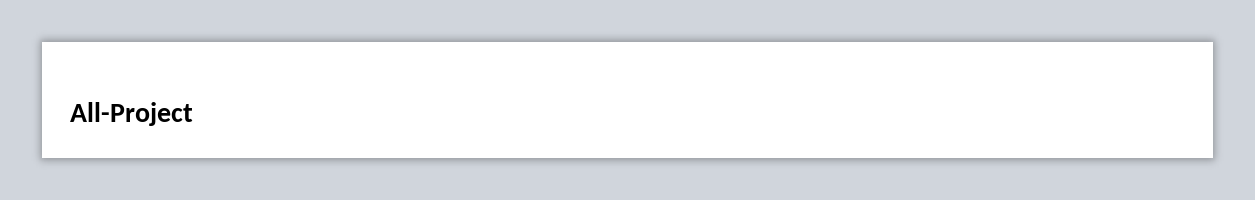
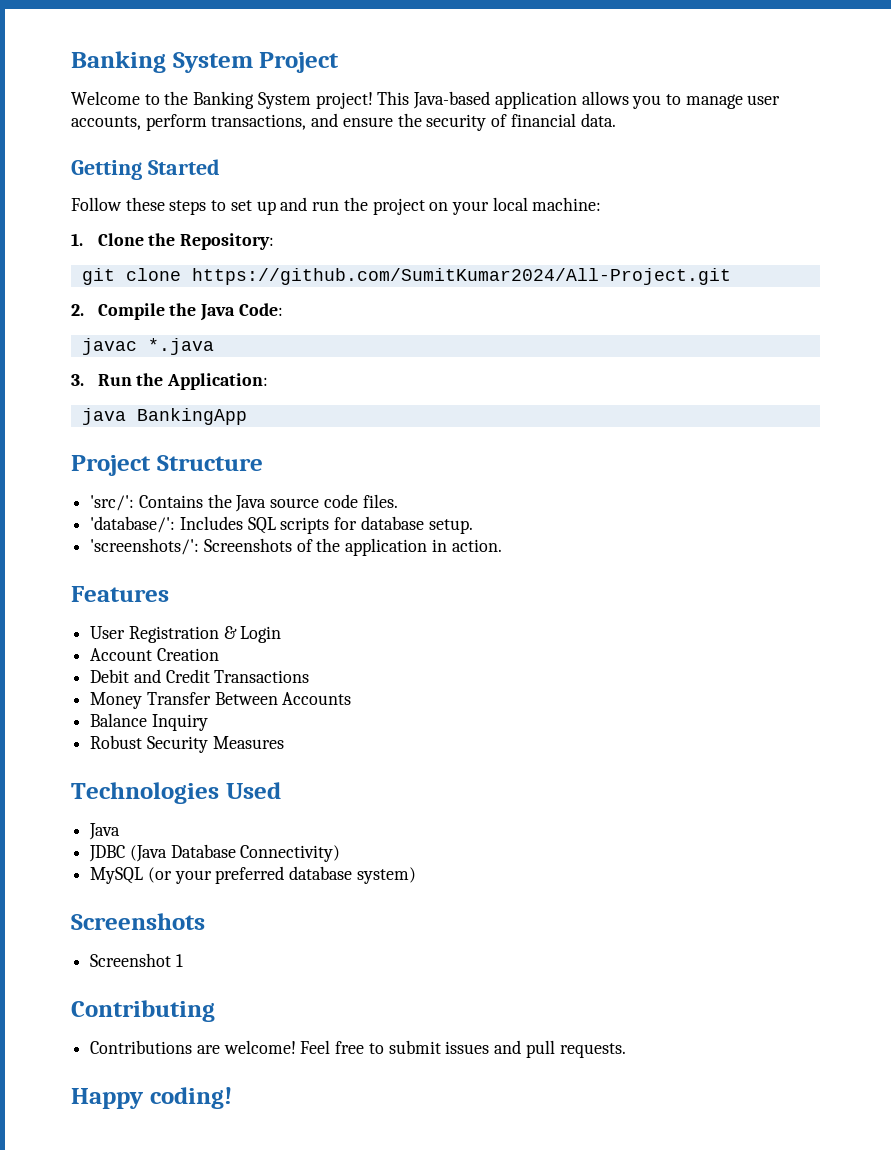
[70,102,193,126] All-Project -> [71,51,340,73] [71,91,781,109] [71,113,616,131] [71,159,220,180] [71,197,602,215] [71,233,274,250] [81,268,731,285] [71,303,283,321] [81,338,214,355] [71,373,268,390] [81,408,247,425] [71,455,263,476] [90,494,398,512] [90,516,473,534] [90,538,502,556] [71,586,169,602] [90,626,282,643] [90,648,219,661] [90,669,310,683] [90,692,352,709] [90,713,208,731] [90,735,284,753] [71,782,281,804] [89,823,121,840] [89,844,341,862] [90,866,416,884] [71,913,205,930] [90,953,183,967] [71,1000,215,1022] [90,1040,626,1058] [71,1087,232,1109] Banking System Project // Welcome to the Banking System project! This Java-based application allows you to manage user accounts, perform transactions, and ensure the security of financial data. // Getting Started // Follow these steps to set up and run the project on your local machine: // 1. Clone the Repository: // git clone https://github.com/SumitKumar2024/All-Project.git // 2. Compile the Java Code: // javac *.java // 3. Run the Application: // java BankingApp // Project Structure // 'src/': Contains the Java source code files. // 'database/': Includes SQL scripts for database setup. // 'screenshots/': Screenshots of the application in action. // Features // User Registration & Login // Account Creation // Debit and Credit Transactions // Money Transfer Between Accounts // Balance Inquiry // Robust Security Measures // Technologies Used // Java // JDBC (Java Database Connectivity) // MySQL (or your preferred database system) // Screenshots // Screenshot 1 // Contributing // Contributions are welcome! Feel free to submit issues and pull requests. // Happy coding!

